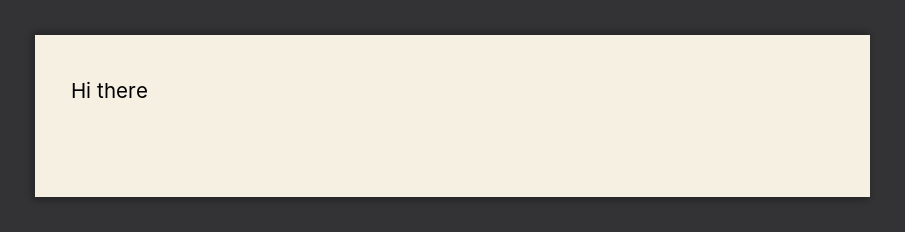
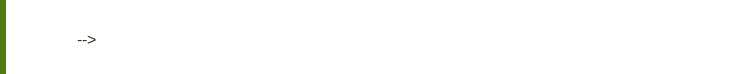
[71,81,148,98] Hi there -> [77,35,96,45] -->

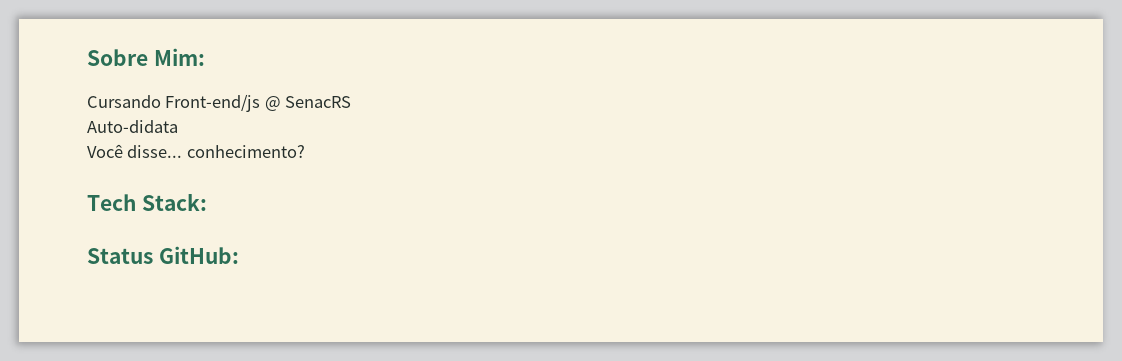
[77,35,96,45] --> -> [87,48,205,66] [87,94,352,112] [87,120,178,133] [87,144,305,158] [87,194,207,211] [87,246,239,264] Sobre Mim: // Cursando Front-end/js @ SenacRS // Auto-didata // Você disse... conhecimento? // Tech Stack: // Status GitHub:

